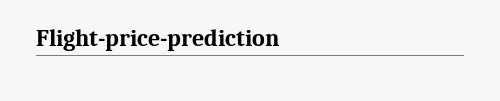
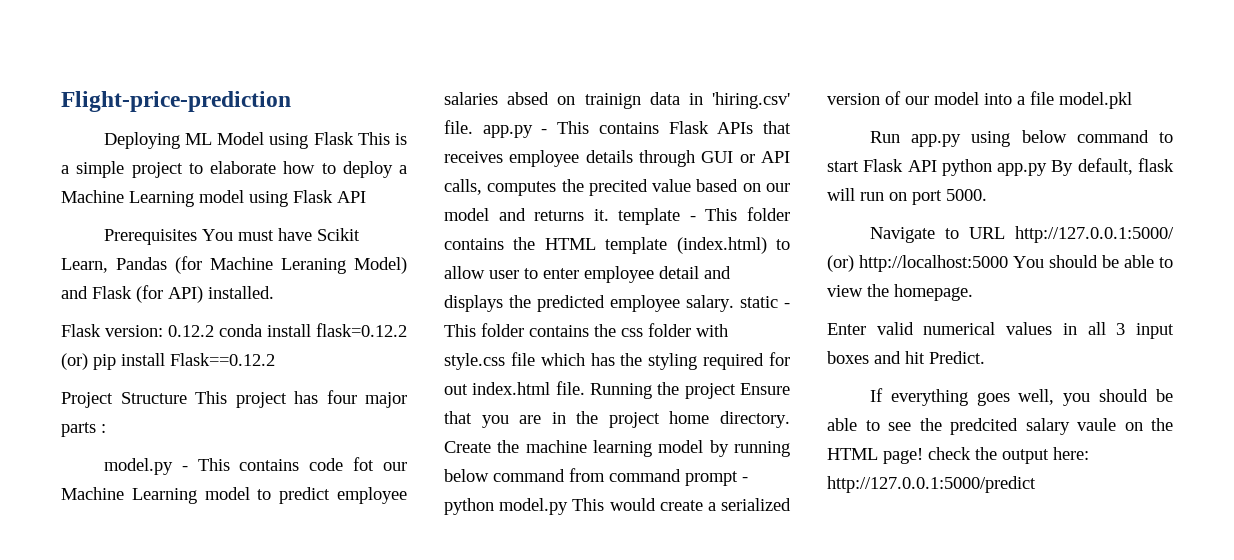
(280, 40) none -> [103,132,407,149] [61,161,407,178] [61,190,366,207] [103,228,360,245] [61,256,407,274] [61,285,274,303] [61,323,407,337] [61,353,275,370] [61,390,407,408] [61,422,106,437] [103,457,407,475] [61,487,408,504] [444,92,790,109] [444,120,791,138] [444,150,790,167] [444,179,790,196] [444,207,790,225] [444,237,790,254] [444,266,731,283] [444,295,790,312] [444,323,728,337] [444,352,790,370] [444,381,790,399] [444,411,790,428] [444,440,790,457] [444,468,748,486] [444,498,791,515] [827,91,1132,109] [869,130,1173,147] [827,158,1174,176] [827,188,987,205] [869,226,1174,243] [827,255,1173,272] [827,284,973,301] [827,322,1174,339] [827,351,985,364] [869,388,1173,406] [827,418,1173,435] [827,447,1089,464] [827,476,1036,493] // Deploying ML Model using Flask This is a simple project to elaborate how to deploy a Machine Learning model using Flask API // Prerequisites You must have Scikit Learn, Pandas (for Machine Leraning Model) and Flask (for API) installed. // Flask version: 0.12.2 conda install flask=0.12.2 (or) pip install Flask==0.12.2 // Project Structure This project has four major parts : // model.py - This contains code fot our Machine Learning model to predict employee salaries absed on trainign data in 'hiring.csv' file. app.py - This contains Flask APIs that receives employee details through GUI or API calls, computes the precited value based on our model and returns it. template - This folder contains the HTML template (index.html) to allow user to enter employee detail and displays the predicted employee salary. static - This folder contains the css folder with style.css file which has the styling required for out index.html file. Running the project Ensure that you are in the project home directory. Create the machine learning model by running below command from command prompt - python model.py This would create a serialized version of our model into a file model.pkl // Run app.py using below command to start Flask API python app.py By default, flask will run on port 5000. // Navigate to URL http://127.0.0.1:5000/ (or) http://localhost:5000 You should be able to view the homepage. // Enter valid numerical values in all 3 input boxes and hit Predict. // If everything goes well, you should be able to see the predcited salary vaule on the HTML page! check the output here: http://127.0.0.1:5000/predict

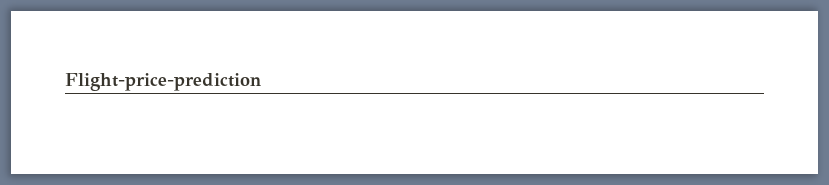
[103,132,407,149] [61,161,407,178] [61,190,366,207] [103,228,360,245] [61,256,407,274] [61,285,274,303] [61,323,407,337] [61,353,275,370] [61,390,407,408] [61,422,106,437] [103,457,407,475] [61,487,408,504] [444,92,790,109] [444,120,791,138] [444,150,790,167] [444,179,790,196] [444,207,790,225] [444,237,790,254] [444,266,731,283] [444,295,790,312] [444,323,728,337] [444,352,790,370] [444,381,790,399] [444,411,790,428] [444,440,790,457] [444,468,748,486] [444,498,791,515] [827,91,1132,109] [869,130,1173,147] [827,158,1174,176] [827,188,987,205] [869,226,1174,243] [827,255,1173,272] [827,284,973,301] [827,322,1174,339] [827,351,985,364] [869,388,1173,406] [827,418,1173,435] [827,447,1089,464] [827,476,1036,493] // Deploying ML Model using Flask This is a simple project to elaborate how to deploy a Machine Learning model using Flask API // Prerequisites You must have Scikit Learn, Pandas (for Machine Leraning Model) and Flask (for API) installed. // Flask version: 0.12.2 conda install flask=0.12.2 (or) pip install Flask==0.12.2 // Project Structure This project has four major parts : // model.py - This contains code fot our Machine Learning model to predict employee salaries absed on trainign data in 'hiring.csv' file. app.py - This contains Flask APIs that receives employee details through GUI or API calls, computes the precited value based on our model and returns it. template - This folder contains the HTML template (index.html) to allow user to enter employee detail and displays the predicted employee salary. static - This folder contains the css folder with style.css file which has the styling required for out index.html file. Running the project Ensure that you are in the project home directory. Create the machine learning model by running below command from command prompt - python model.py This would create a serialized version of our model into a file model.pkl // Run app.py using below command to start Flask API python app.py By default, flask will run on port 5000. // Navigate to URL http://127.0.0.1:5000/ (or) http://localhost:5000 You should be able to view the homepage. // Enter valid numerical values in all 3 input boxes and hit Predict. // If everything goes well, you should be able to see the predcited salary vaule on the HTML page! check the output here: http://127.0.0.1:5000/predict -> (261, 82) none

